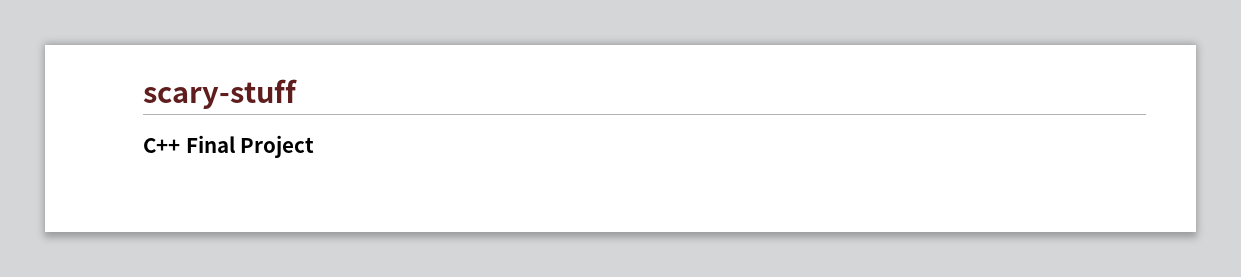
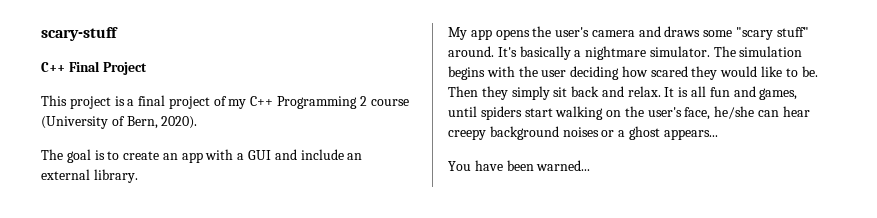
(315, 146) none -> [41,95,409,109] [41,116,198,129] [41,149,363,163] [41,169,138,183] [448,26,809,40] [448,46,803,60] [448,66,818,80] [448,86,798,100] [448,106,810,120] [448,126,718,140] [448,160,591,171] // This project is a final project of my C++ Programming 2 course (University of Bern, 2020). // The goal is to create an app with a GUI and include an external library. // My app opens the user's camera and draws some "scary stuff" around. It's basically a nightmare simulator. The simulation begins with the user deciding how scared they would like to be. Then they simply sit back and relax. It is all fun and games, until spiders start walking on the user's face, he/she can hear creepy background noises or a ghost appears... // You have been warned...

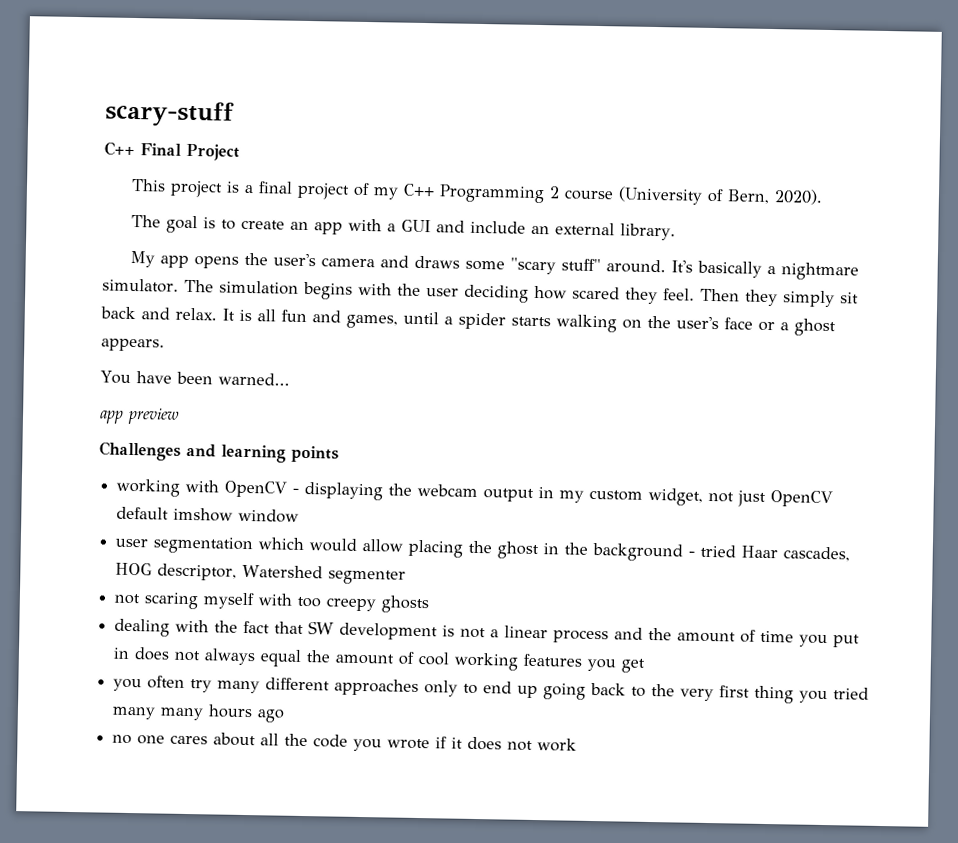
[720,66,818,77] would like to be. -> [662,288,695,301] feel.
[480,106,553,120] spiders start -> [444,312,551,330] a spider starts
[684,106,810,120] [448,126,599,140] face, he/she can hear creepy background noises -> [724,317,753,330] face
[663,129,718,140] appears... -> [101,338,165,352] appears.
(591, 165) none -> [99,407,180,425] [99,441,339,463] [116,478,834,508] [116,506,300,523] [115,536,851,562] [115,562,407,585] [114,592,430,614] [114,618,861,648] [113,647,646,673] [113,675,870,704] [112,704,285,723] [112,732,578,752] // app preview // Challenges and learning points // working with OpenCV - displaying the webcam output in my custom widget, not just OpenCV default imshow window // user segmentation which would allow placing the ghost in the background - tried Haar cascades, HOG descriptor, Watershed segmenter // not scaring myself with too creepy ghosts // dealing with the fact that SW development is not a linear process and the amount of time you put in does not always equal the amount of cool working features you get // you often try many different approaches only to end up going back to the very first thing you tried many many hours ago // no one cares about all the code you wrote if it does not work

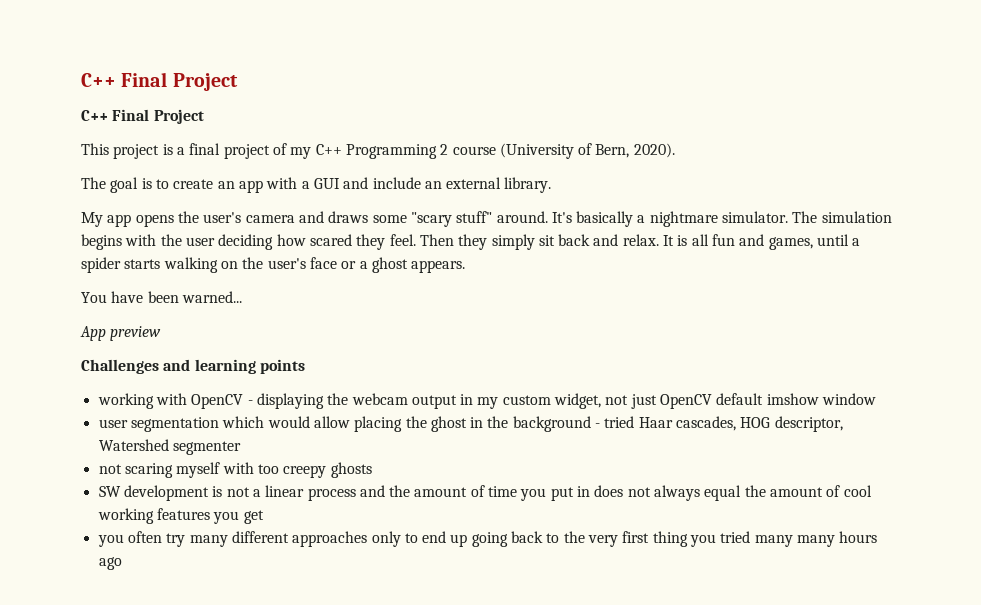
[105,100,235,128] scary-stuff -> [81,72,238,91] C++ Final Project
[99,410,124,424] app -> [80,326,106,341] App
[114,618,305,637] dealing with the fact that -> (372, 470) none
[112,732,578,752] // no one cares about all the code you wrote if it does not work -> (122, 563) none

